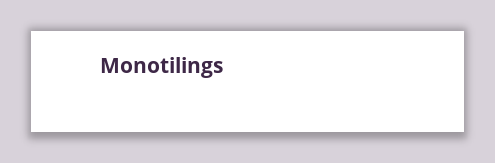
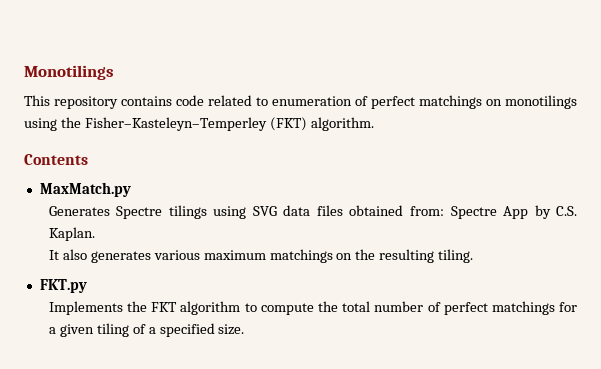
(223, 67) none -> [24,95,577,109] [24,117,374,131] [24,154,88,165] [39,182,131,197] [48,205,577,219] [48,227,95,241] [48,249,474,263] [39,279,87,293] [48,301,577,315] [48,323,245,337] // This repository contains code related to enumeration of perfect matchings on monotilings using the Fisher–Kasteleyn–Temperley (FKT) algorithm. // Contents // MaxMatch.py // Generates Spectre tilings using SVG data files obtained from: Spectre App by C.S. Kaplan. // It also generates various maximum matchings on the resulting tiling. // FKT.py // Implements the FKT algorithm to compute the total number of perfect matchings for a given tiling of a specified size.

